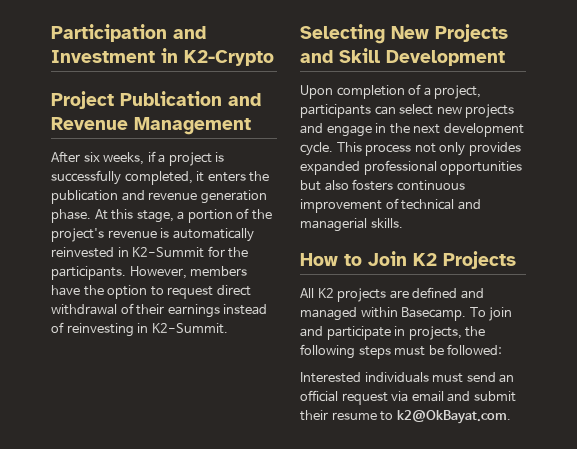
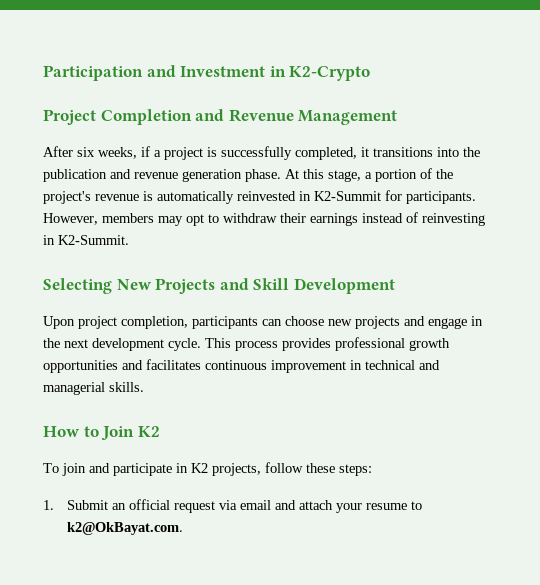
[120,91,222,106] Publication -> [100,109,192,125] Completion
[207,172,246,182] enters -> [373,147,459,157] transitions into
[228,247,249,258] the -> (402, 195) none
[51,285,251,299] [51,303,134,315] have the option to request direct withdrawal of -> [158,213,277,226] may opt to withdraw
[336,84,482,99] completion of a project, -> [78,316,188,329] project completion,
[399,104,434,115] select -> [285,316,324,326] choose
[414,142,521,156] [300,160,523,175] [300,179,394,191] not only provides expanded professional opportunities but also fosters -> [282,337,450,351] [43,359,201,373] provides professional growth opportunities and facilitates
[385,198,399,209] of -> [350,360,362,370] in
[443,251,516,269] [300,287,484,302] [300,307,467,321] Projects // All K2 projects are defined and managed within Basecamp. -> (160, 431) //
[408,326,486,340] [300,344,503,359] [300,372,496,383] projects, the following steps must be followed: // Interested individuals must send -> [191,462,372,476] [43,500,109,510] K2 projects, follow these steps: // 1. Submit
[473,391,516,402] [300,410,328,421] submit their -> [299,500,363,513] attach your

